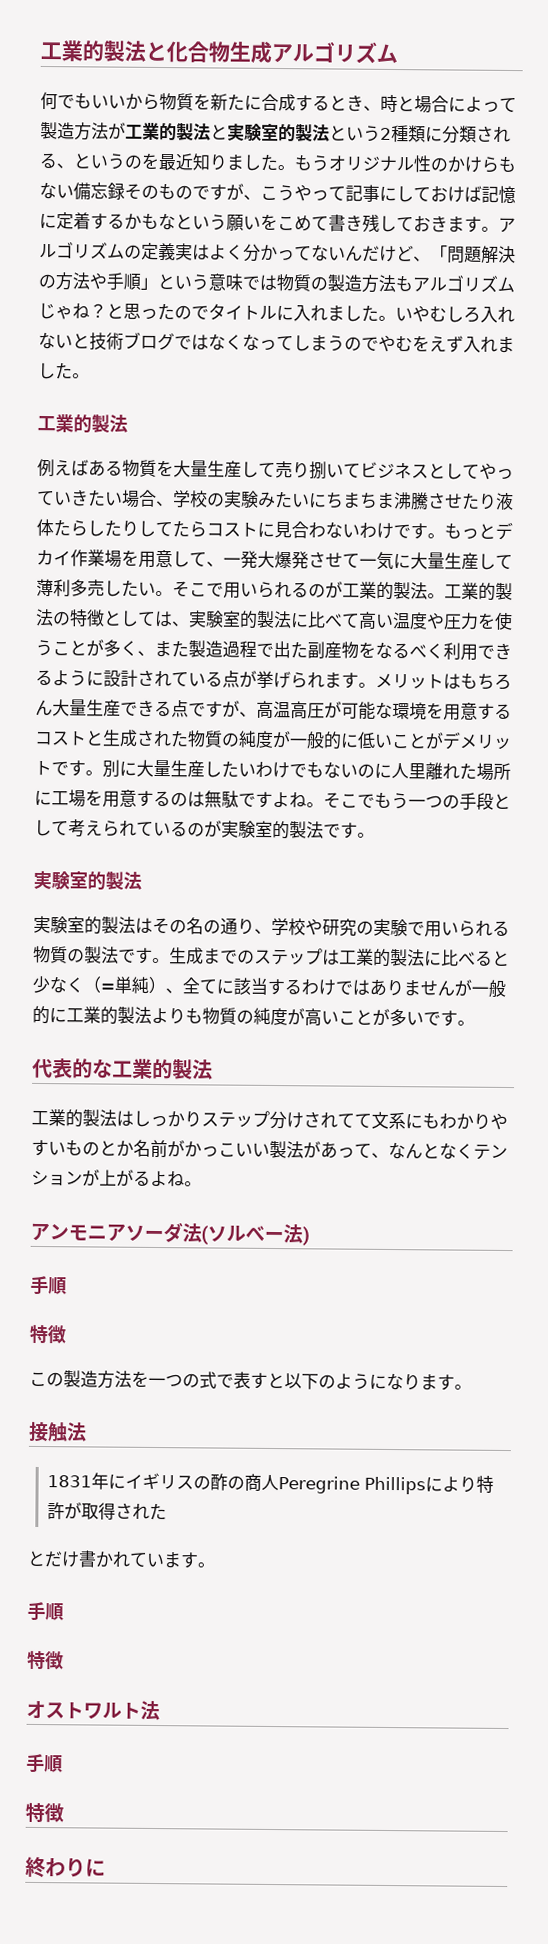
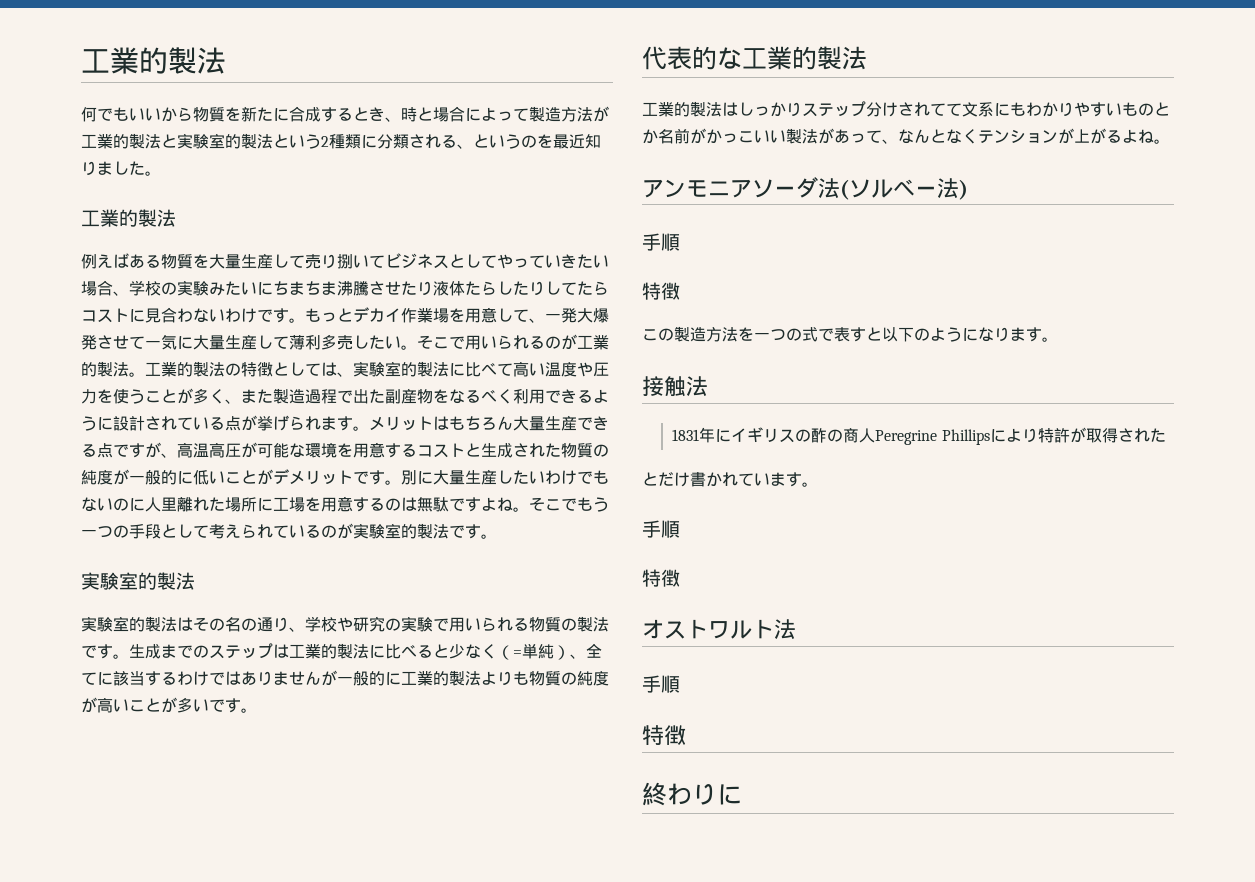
[40,40,398,64] 工業的製法と化合物生成アルゴリズム -> [81,47,226,74] 工業的製法
[294,154,516,173] [39,181,516,205] [39,212,516,234] [39,241,516,264] [38,272,515,293] [38,302,515,324] [38,331,515,354] [38,362,90,380] もうオリジナル性のかけらもない備忘録そのものですが、こうやって記事にしておけば記憶に定着するかもなという願いをこめて書き残しておきます。アルゴリズムの定義実はよく分かってないんだけど、「問題解決の方法や手順」という意味では物質の製造方法もアルゴリズムじゃね？と思ったのでタイトルに入れました。いやむしろ入れないと技術ブログではなくなってしまうのでやむをえず入れました。 -> (161, 173) none

